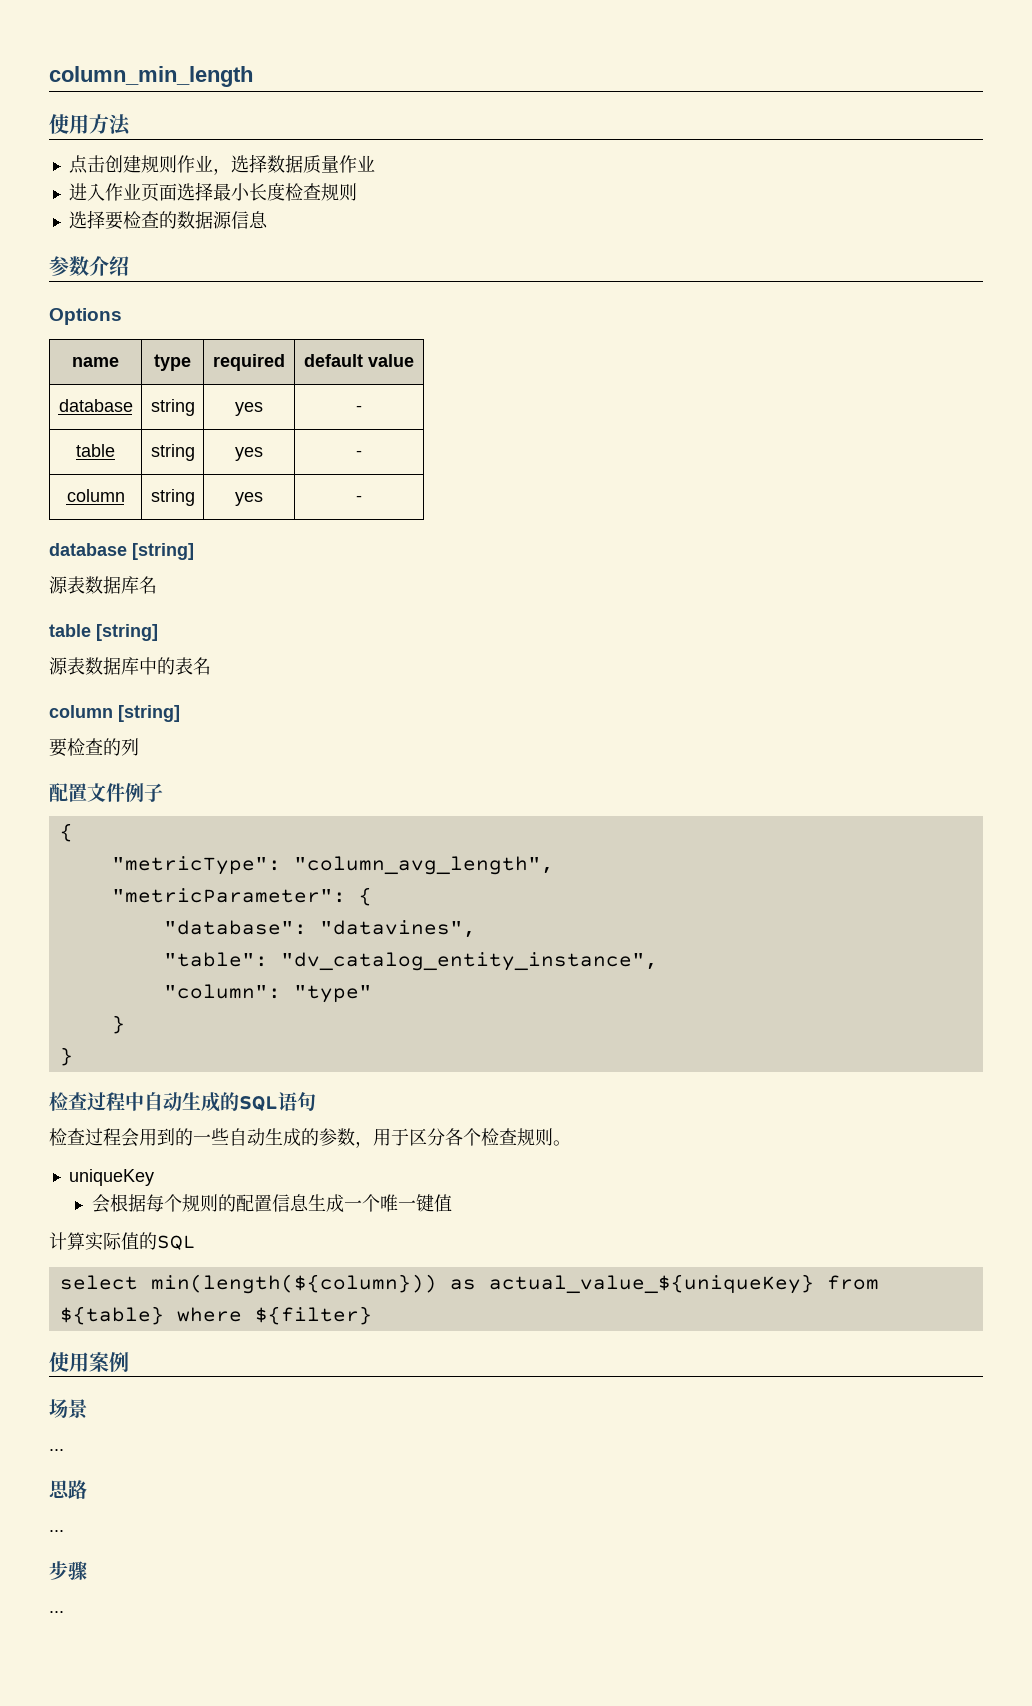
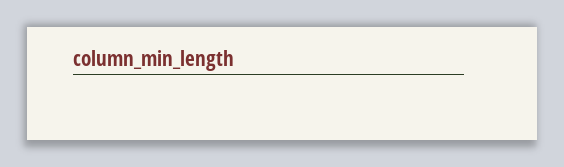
[49,114,131,136] [68,154,375,175] [68,182,357,202] [68,210,268,230] [49,256,129,276] [49,308,122,325] [72,357,119,367] [154,354,191,371] [213,354,285,371] [304,354,414,367] [58,399,133,412] [150,399,195,416] [235,402,263,416] [356,405,362,412] [76,444,115,457] [150,444,195,461] [235,447,263,461] [356,450,362,457] [66,489,125,502] [150,489,195,506] [235,492,263,506] [356,495,362,502] [49,543,194,560] [49,576,157,594] [49,624,158,641] [49,657,211,675] [49,705,180,722] [49,738,139,757] [49,783,163,802] [59,823,73,842] [111,856,554,875] [111,887,372,906] [163,920,476,938] [163,952,658,971] [163,984,372,1003] [111,1015,125,1034] [59,1047,73,1066] [49,1092,316,1112] [49,1128,571,1148] [68,1169,154,1186] [91,1194,452,1213] [49,1232,196,1251] [59,1274,879,1294] [59,1306,372,1325] [49,1351,129,1372] [49,1399,88,1419] [49,1449,64,1451] [49,1480,87,1499] [49,1530,64,1532] [49,1561,87,1580] [49,1611,64,1613] // 使用方法 // 点击创建规则作业，选择数据质量作业 // 进入作业页面选择最小长度检查规则 // 选择要检查的数据源信息 // 参数介绍 // Options // name | type | required | default value // database | string | yes | - // table | string | yes | - // column | string | yes | - // database [string] // 源表数据库名 // table [string] // 源表数据库中的表名 // column [string] // 要检查的列 // 配置文件例子 // { // "metricType": "column_avg_length", // "metricParameter": { // "database": "datavines", // "table": "dv_catalog_entity_instance", // "column": "type" // } // } // 检查过程中自动生成的SQL语句 // 检查过程会用到的一些自动生成的参数，用于区分各个检查规则。 // uniqueKey // 会根据每个规则的配置信息生成一个唯一键值 // 计算实际值的SQL // select min(length(${column})) as actual_value_${uniqueKey} from ${table} where ${filter} // 使用案例 // 场景 // ... // 思路 // ... // 步骤 // ... -> (234, 60) none

